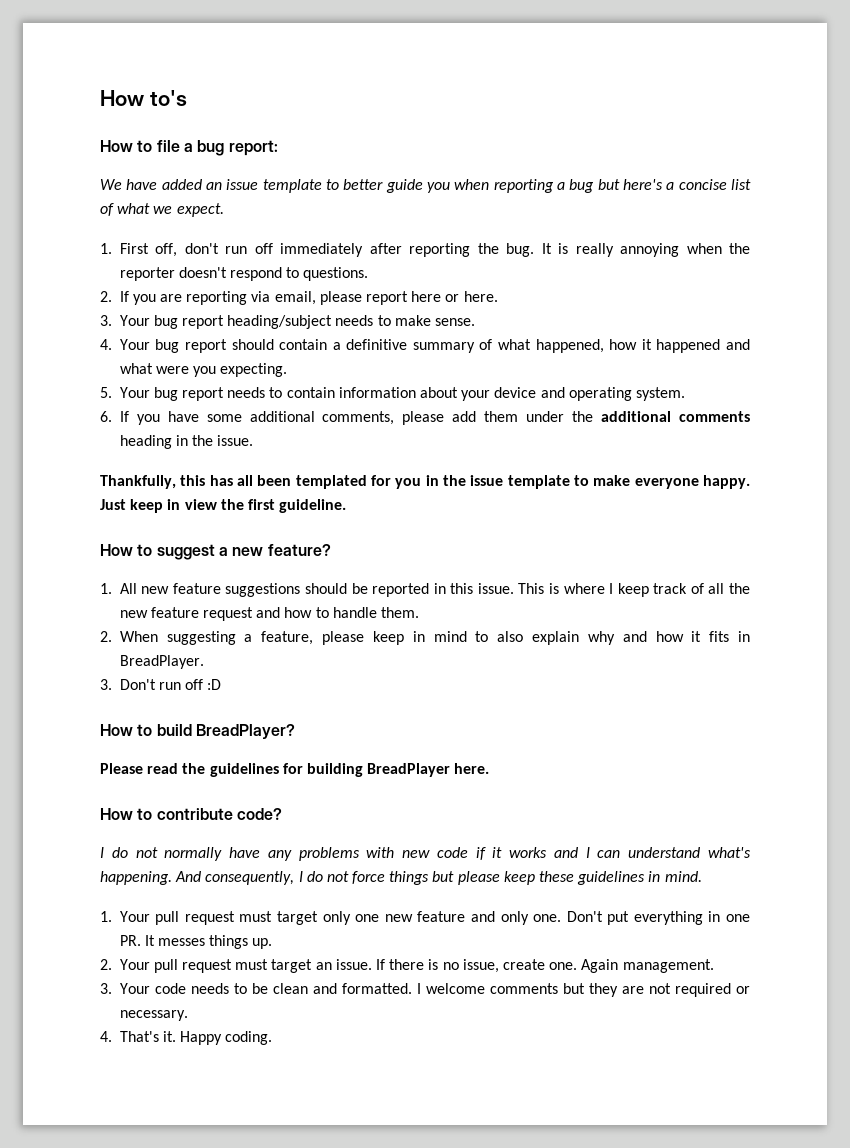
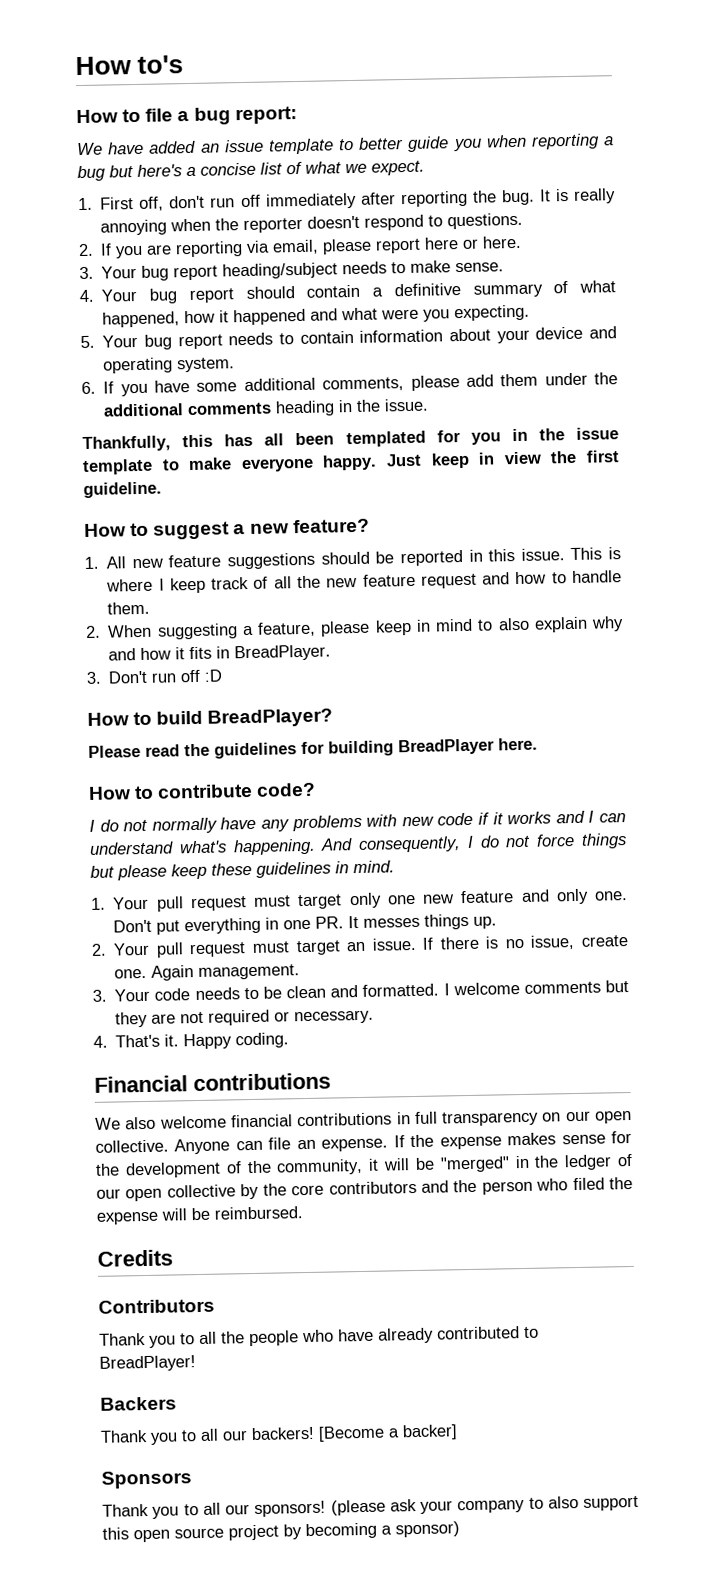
(273, 1038) none -> [94,1072,331,1093] [95,1110,633,1130] [95,1130,632,1155] [95,1153,633,1179] [96,1176,634,1202] [96,1206,303,1225] [97,1249,173,1267] [98,1298,215,1314] [99,1326,539,1348] [99,1355,196,1372] [100,1396,177,1411] [100,1424,458,1445] [101,1470,192,1489] [102,1495,639,1519] [102,1521,460,1543] // Financial contributions // We also welcome financial contributions in full transparency on our open collective. Anyone can file an expense. If the expense makes sense for the development of the community, it will be "merged" in the ledger of our open collective by the core contributors and the person who filed the expense will be reimbursed. // Credits // Contributors // Thank you to all the people who have already contributed to BreadPlayer! // Backers // Thank you to all our backers! [Become a backer] // Sponsors // Thank you to all our sponsors! (please ask your company to also support this open source project by becoming a sponsor)

